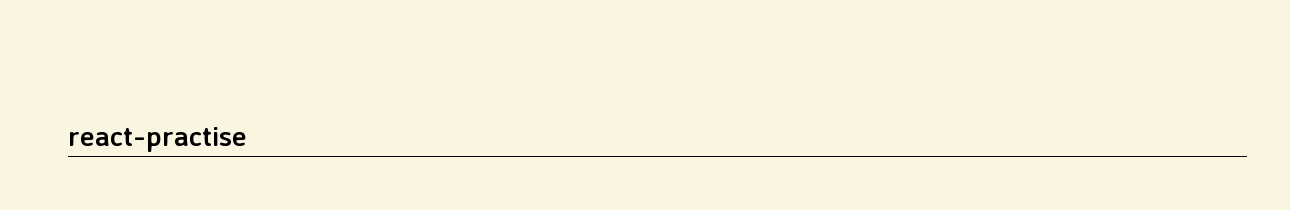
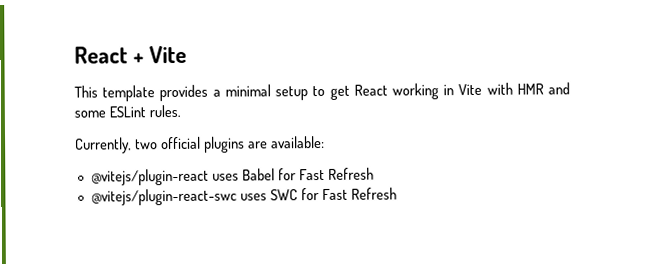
[68,127,247,152] react-practise -> [74,45,188,64] [74,82,571,102] [74,104,181,118] [75,135,325,154] [90,167,374,186] [90,187,397,206] React + Vite // This template provides a minimal setup to get React working in Vite with HMR and some ESLint rules. // Currently, two official plugins are available: // @vitejs/plugin-react uses Babel for Fast Refresh // @vitejs/plugin-react-swc uses SWC for Fast Refresh

